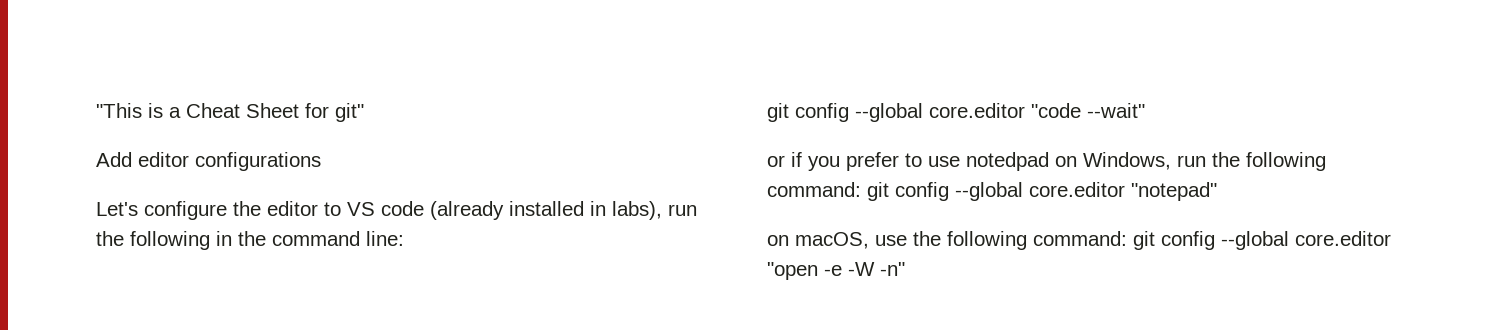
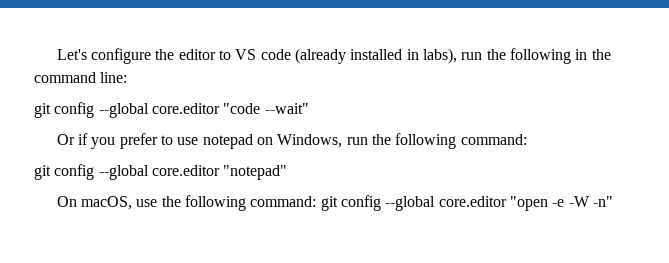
[96,103,364,122] [96,152,321,171] "This is a Cheat Sheet for git" // Add editor configurations // -> (56, 54) none
[767,155,785,167] or -> [56,134,75,145] Or
[966,152,1049,171] notedpad -> [202,134,253,149] notepad
(861, 189) none -> (527, 139) //
[767,235,789,246] on -> [56,196,77,207] On

